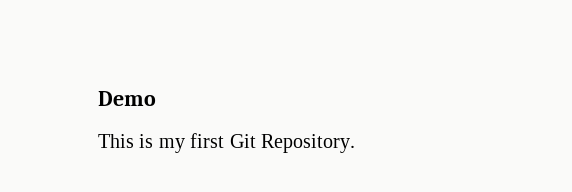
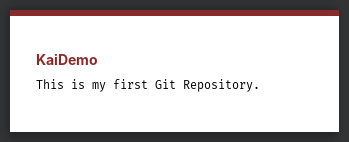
[98,91,156,106] Demo -> [36,53,98,65] KaiDemo

